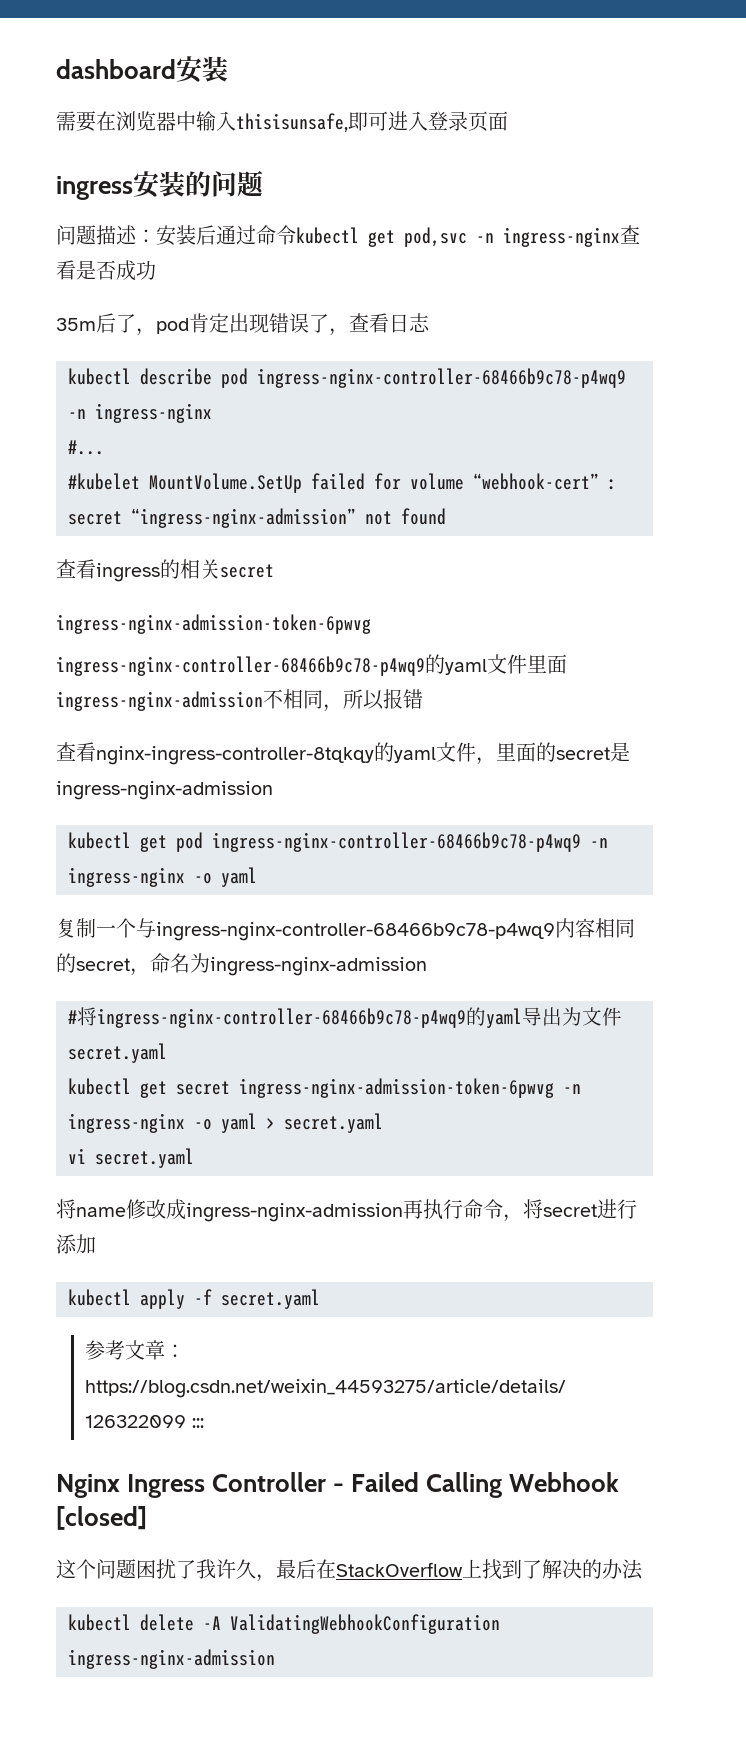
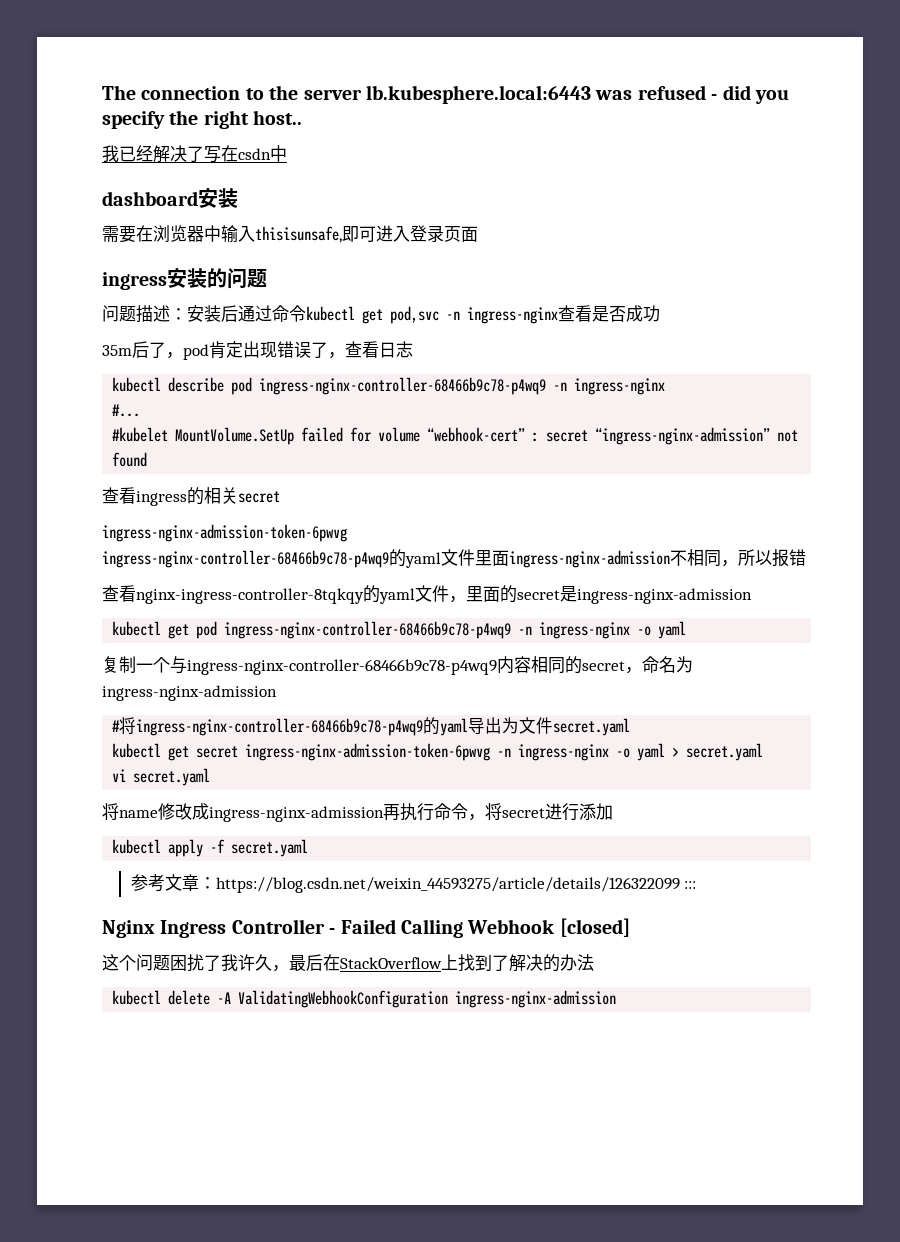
(56, 69) none -> [102,85,789,104] [102,110,303,129] [102,145,287,163] The connection to the server lb.kubesphere.local:6443 was refused - did you specify the right host.. // 我已经解决了写在csdn中 //

